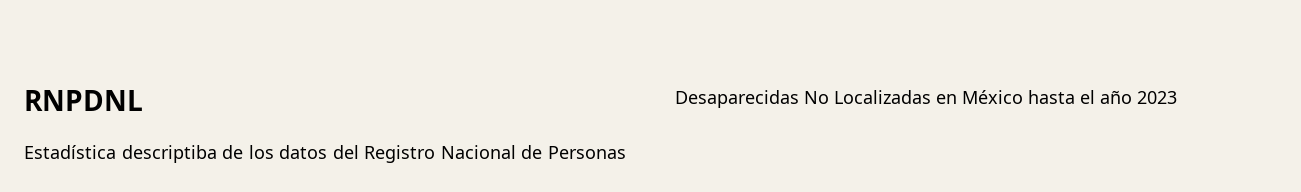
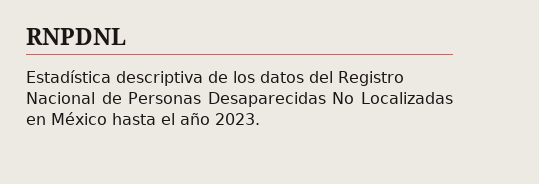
[121,145,217,163] descriptiba -> [116,71,203,86] descriptiva
[1137,91,1177,104] 2023 -> [215,113,260,125] 2023.

